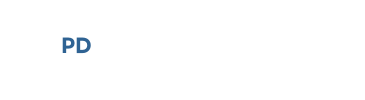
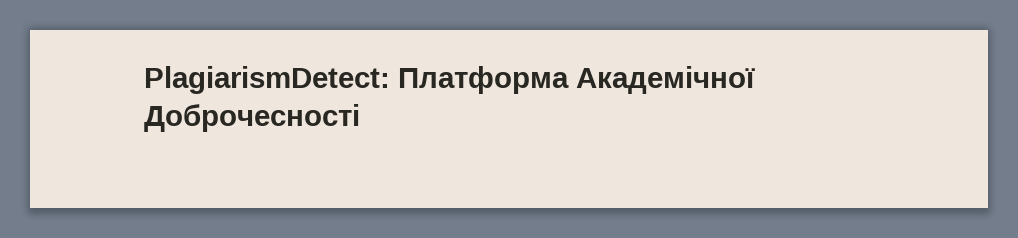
[61,37,91,54] PD -> [144,66,755,94] [144,104,360,132] PlagiarismDetect: Платформа Академічної Доброчесності

